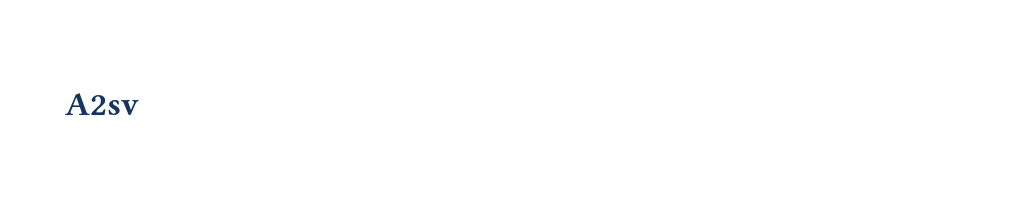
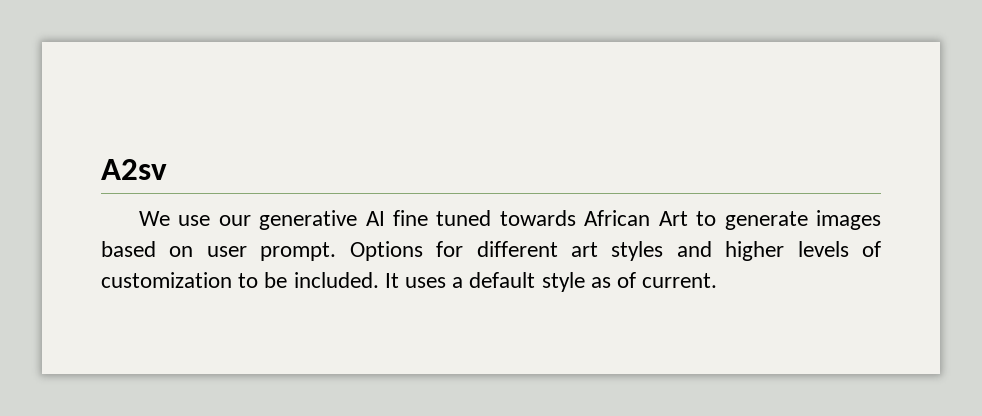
(139, 104) none -> [138,210,881,230] [101,241,881,261] [101,272,718,292] // We use our generative AI fine tuned towards African Art to generate images based on user prompt. Options for different art styles and higher levels of customization to be included. It uses a default style as of current.

